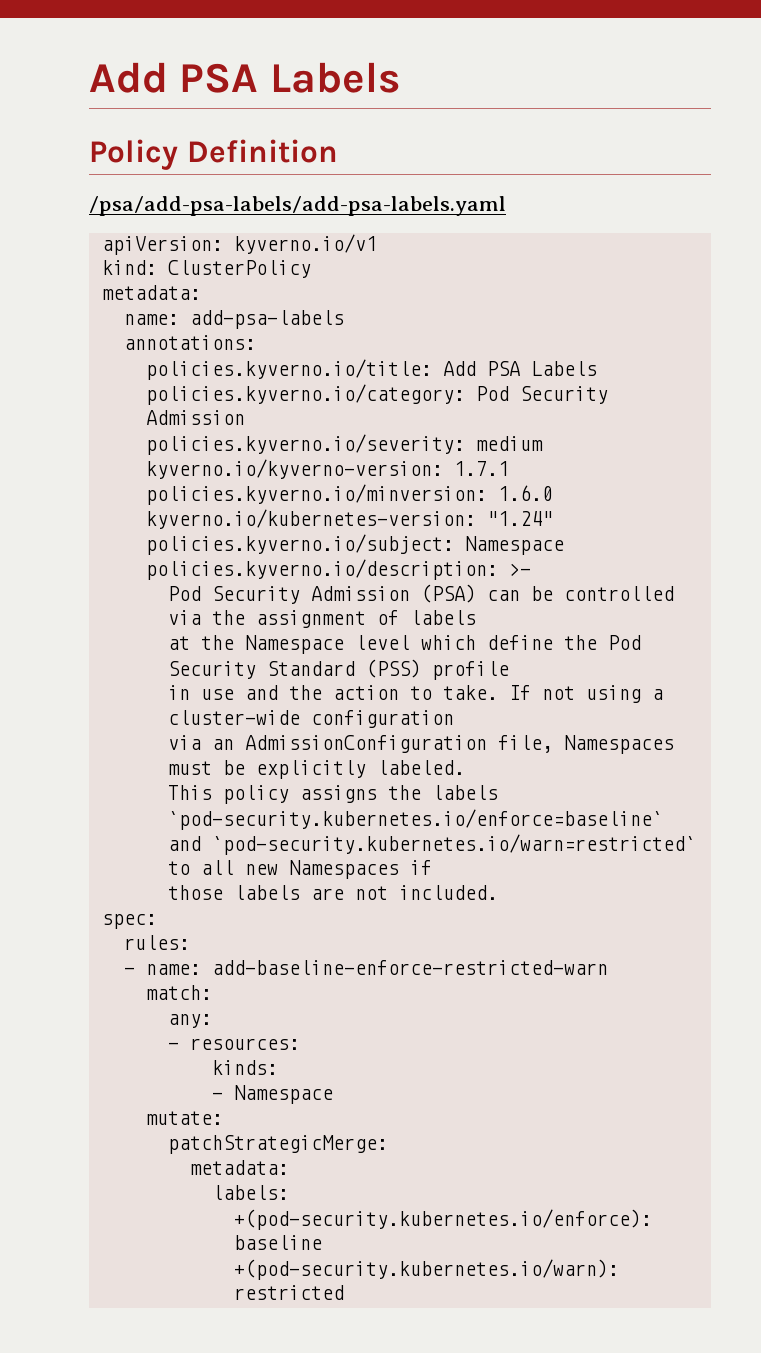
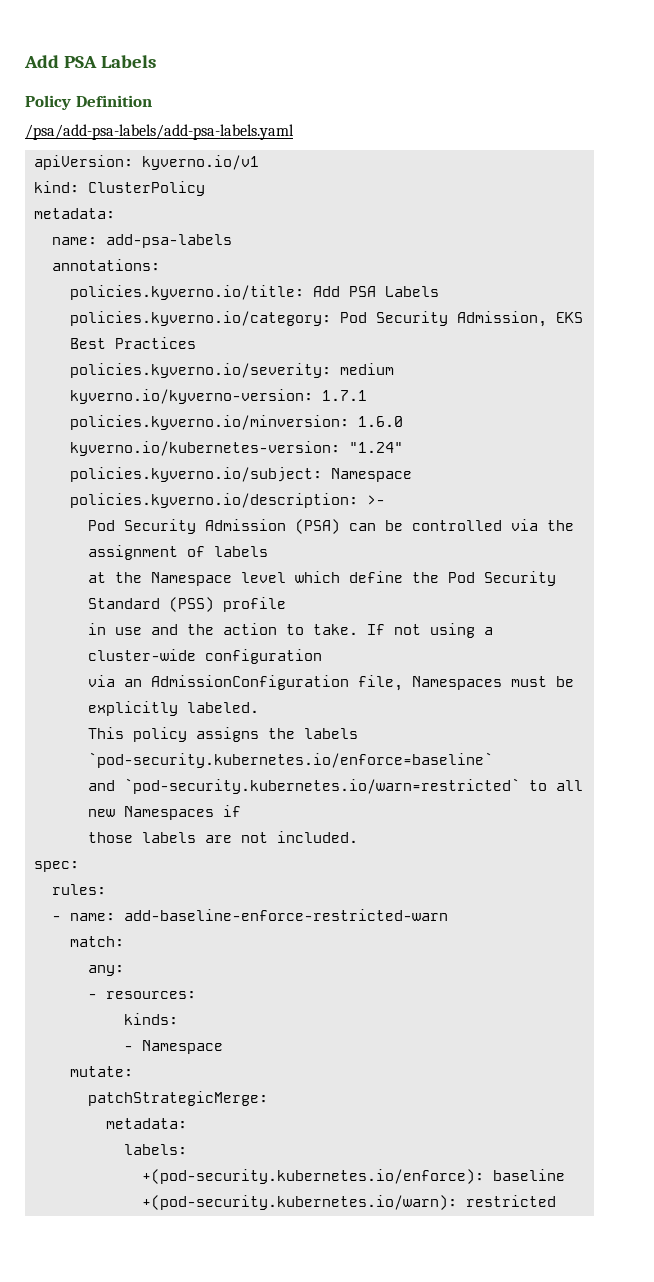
[145,410,245,425] Admission -> [457,311,584,327] [70,337,197,349] Admission, EKS Best Practices

